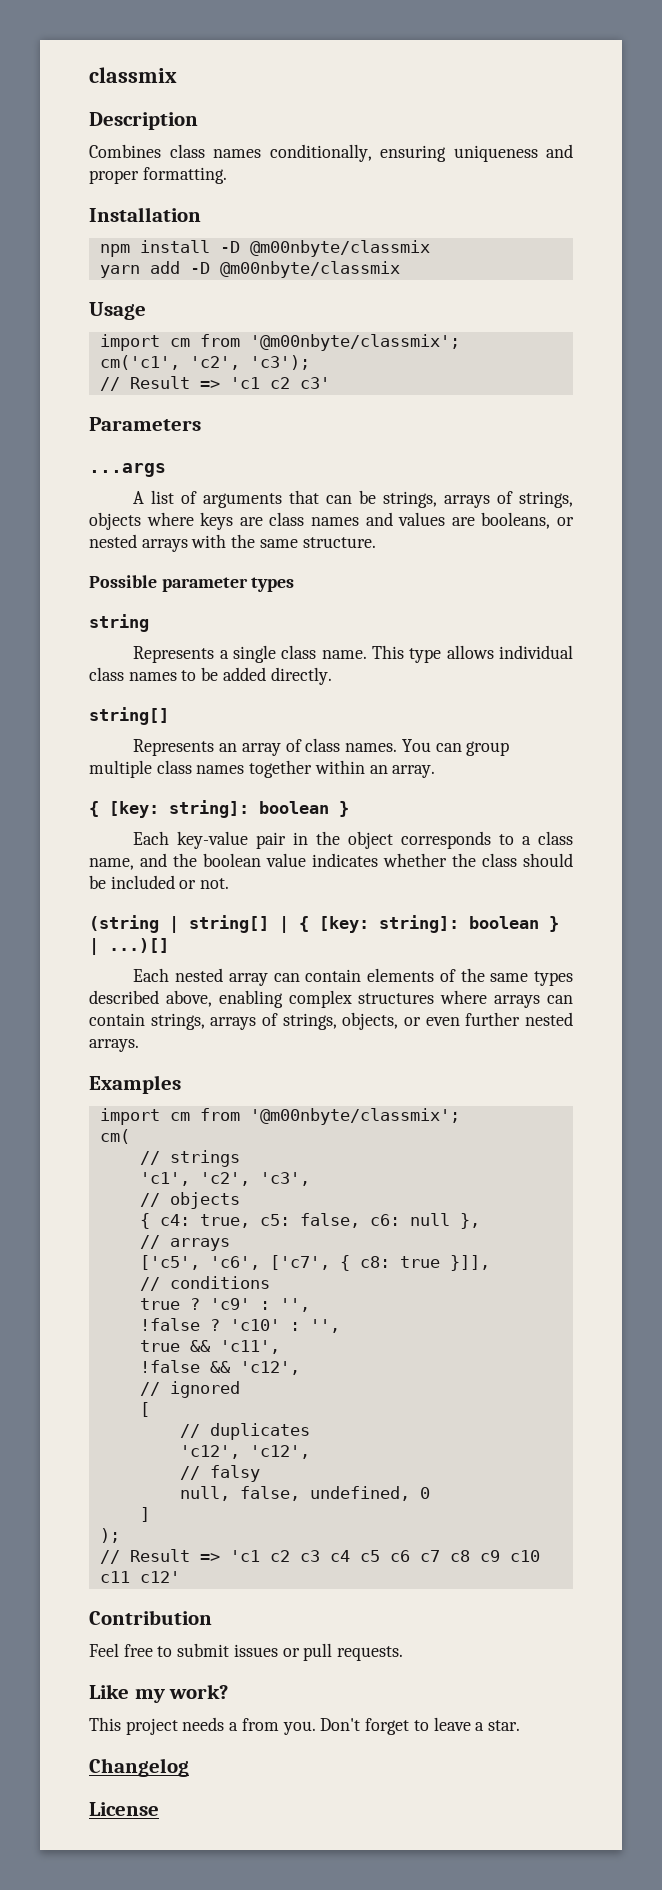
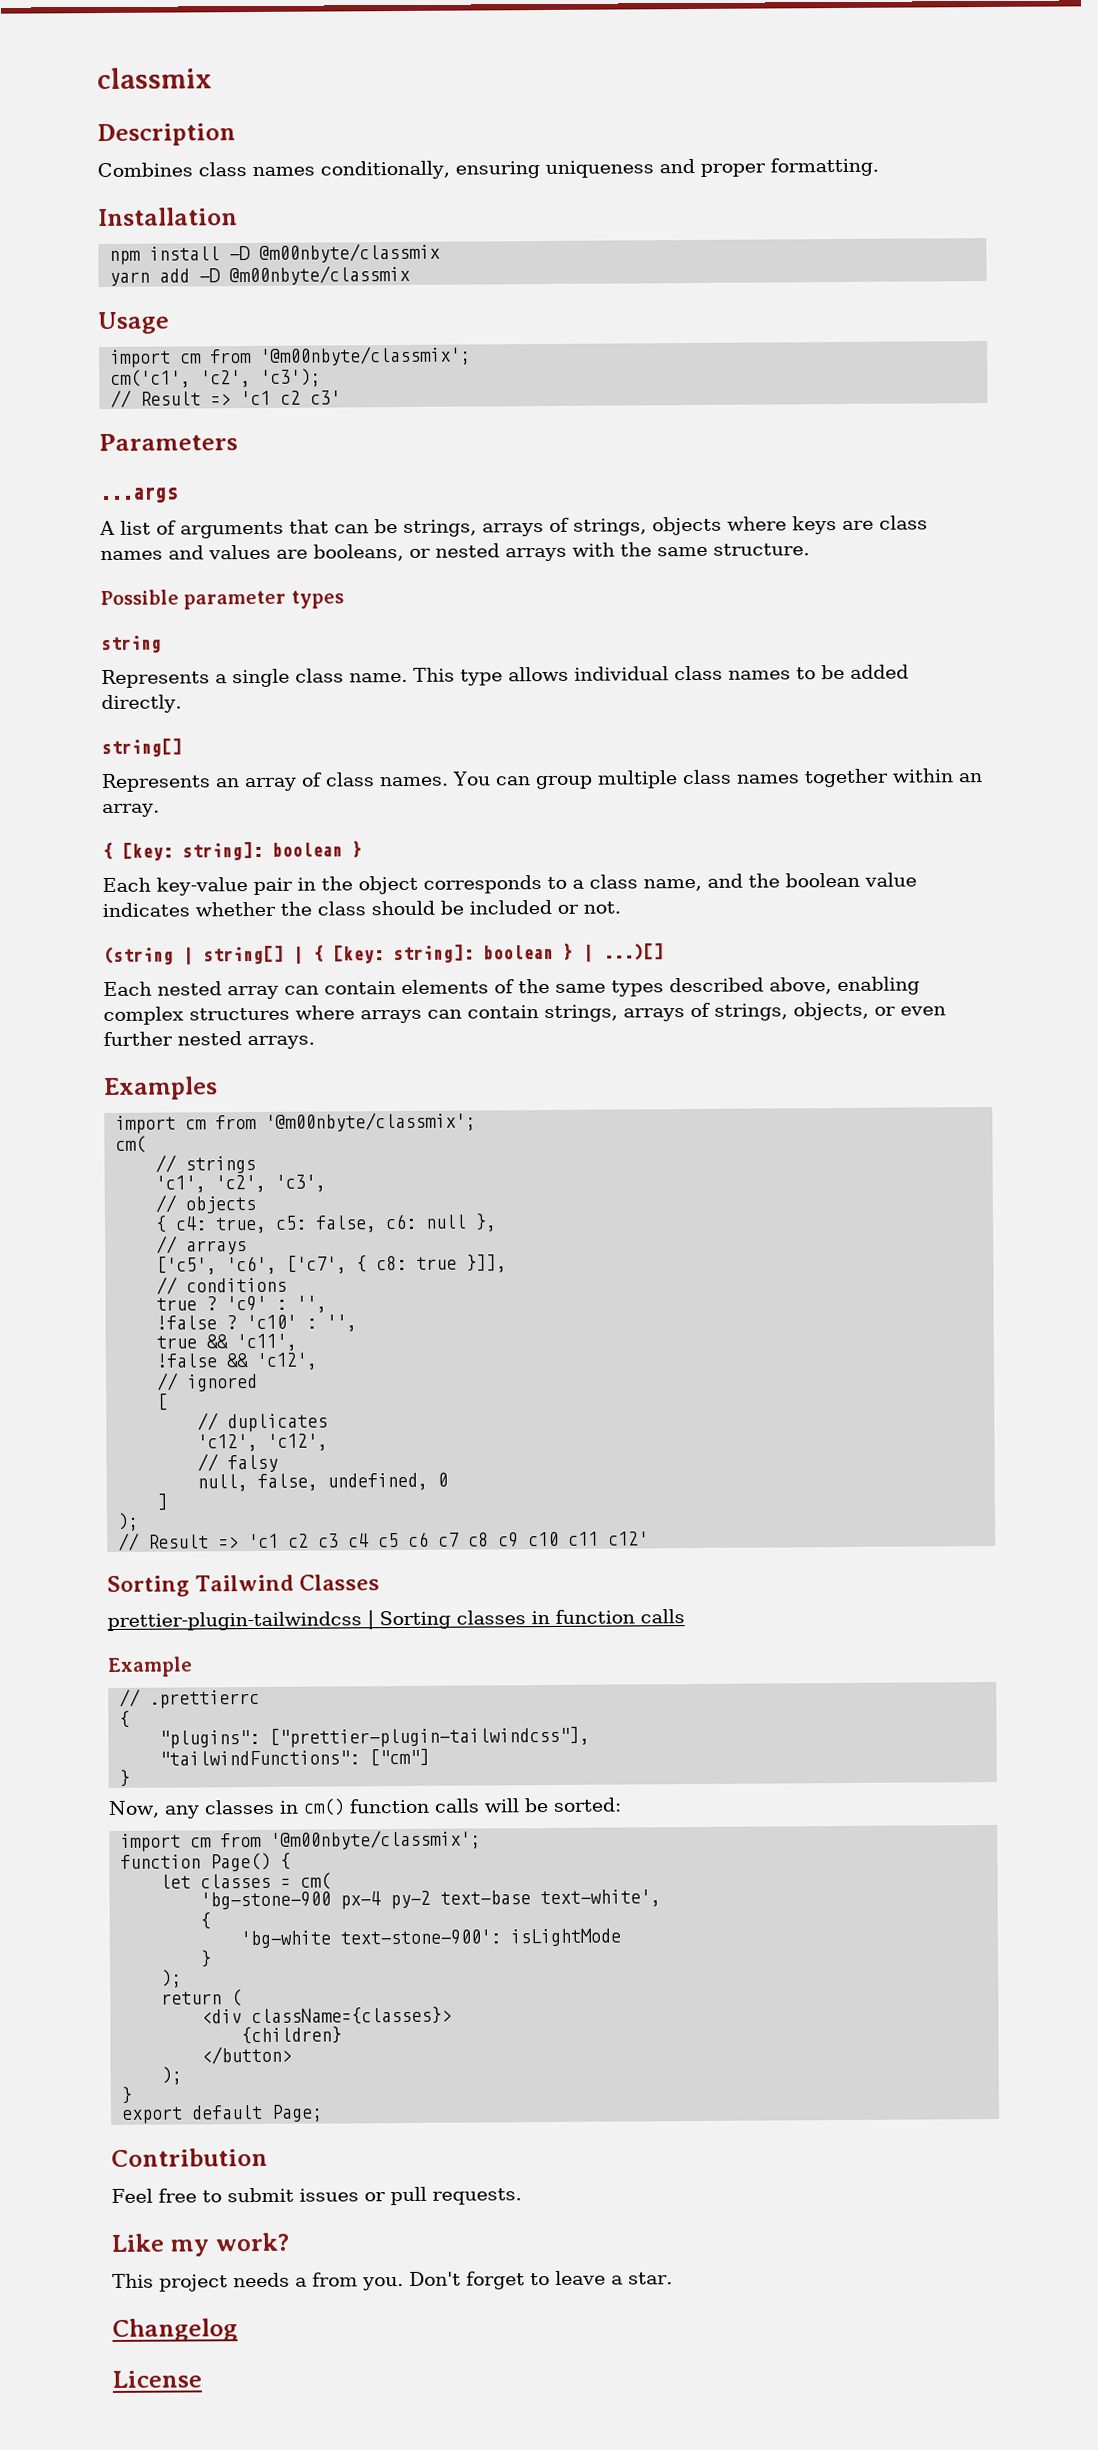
(180, 1577) none -> [107,1574,381,1598] [107,1609,685,1632] [107,1656,193,1678] [119,1688,261,1709] [119,1710,131,1728] [159,1726,591,1749] [159,1748,431,1767] [119,1769,131,1787] [108,1797,621,1819] [120,1829,482,1852] [120,1852,292,1872] [160,1872,332,1890] [200,1889,662,1910] [200,1912,212,1930] [240,1928,622,1949] [200,1950,213,1968] [161,1969,183,1988] [161,1989,243,2007] [201,2006,453,2026] [241,2026,343,2045] [201,2045,293,2065] [161,2066,183,2085] [121,2086,133,2104] [121,2104,324,2124] // Sorting Tailwind Classes // prettier-plugin-tailwindcss | Sorting classes in function calls // Example // // .prettierrc // { // "plugins": ["prettier-plugin-tailwindcss"], // "tailwindFunctions": ["cm"] // } // Now, any classes in cm() function calls will be sorted: // import cm from '@m00nbyte/classmix'; // function Page() { // let classes = cm( // 'bg-stone-900 px-4 py-2 text-base text-white', // { // 'bg-white text-stone-900': isLightMode // } // ); // return ( // <div className={classes}> // {children} // </button> // ); // } // export default Page;

